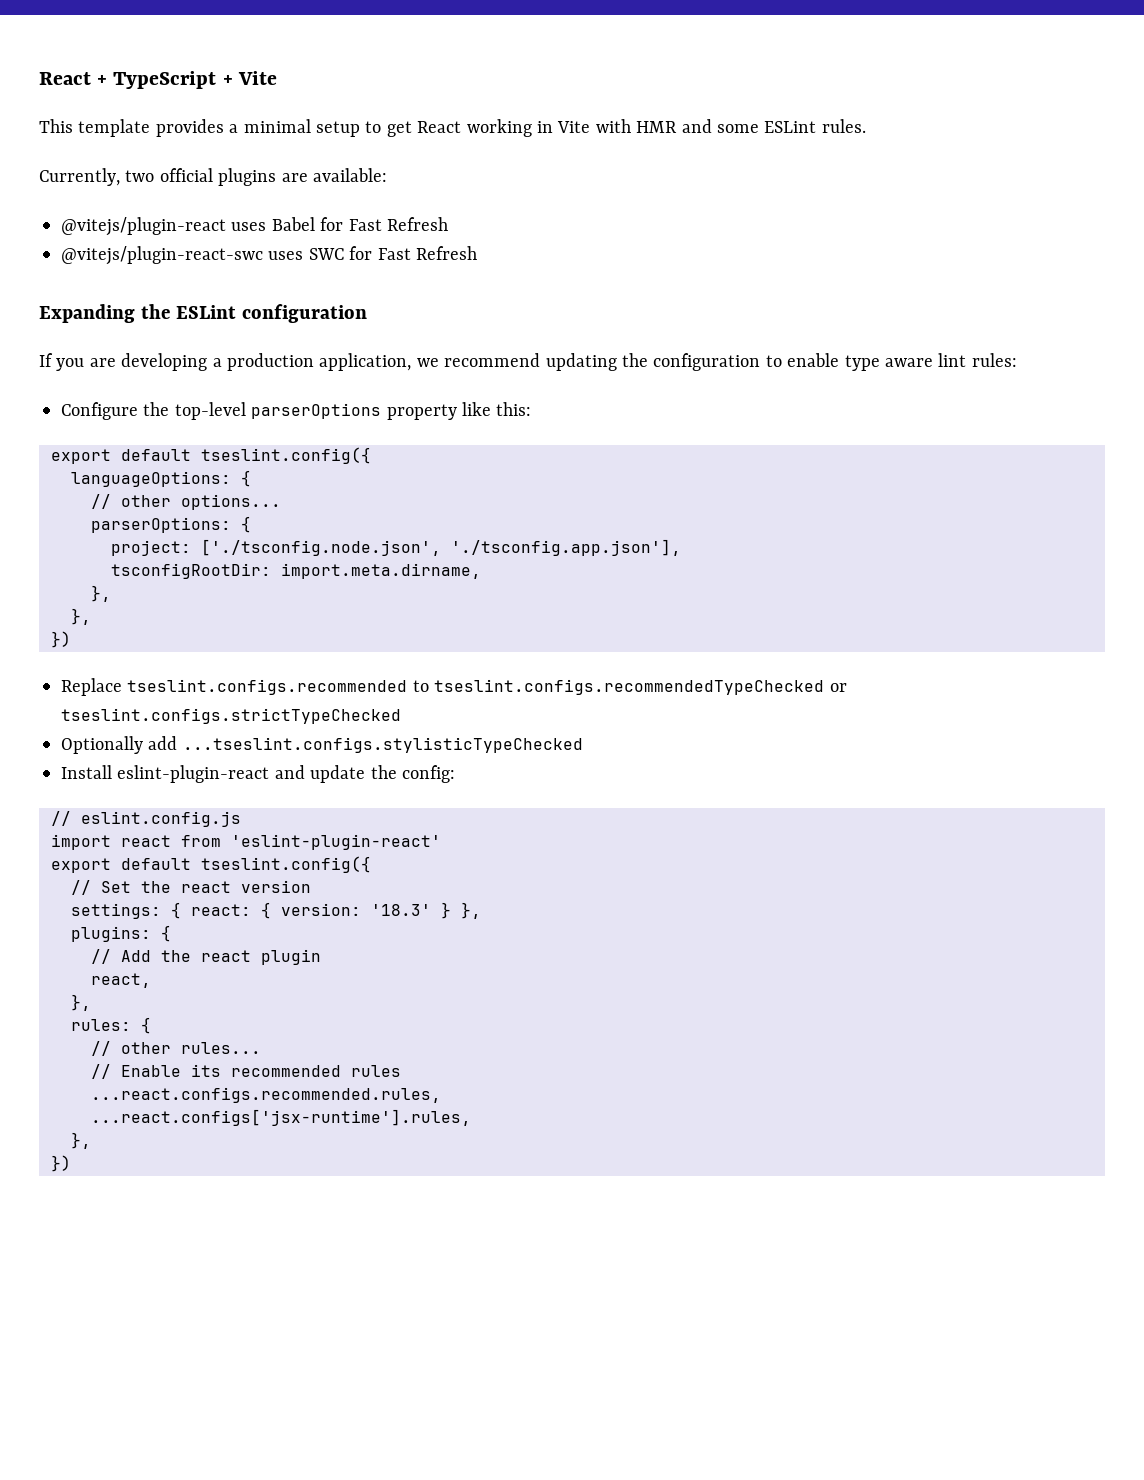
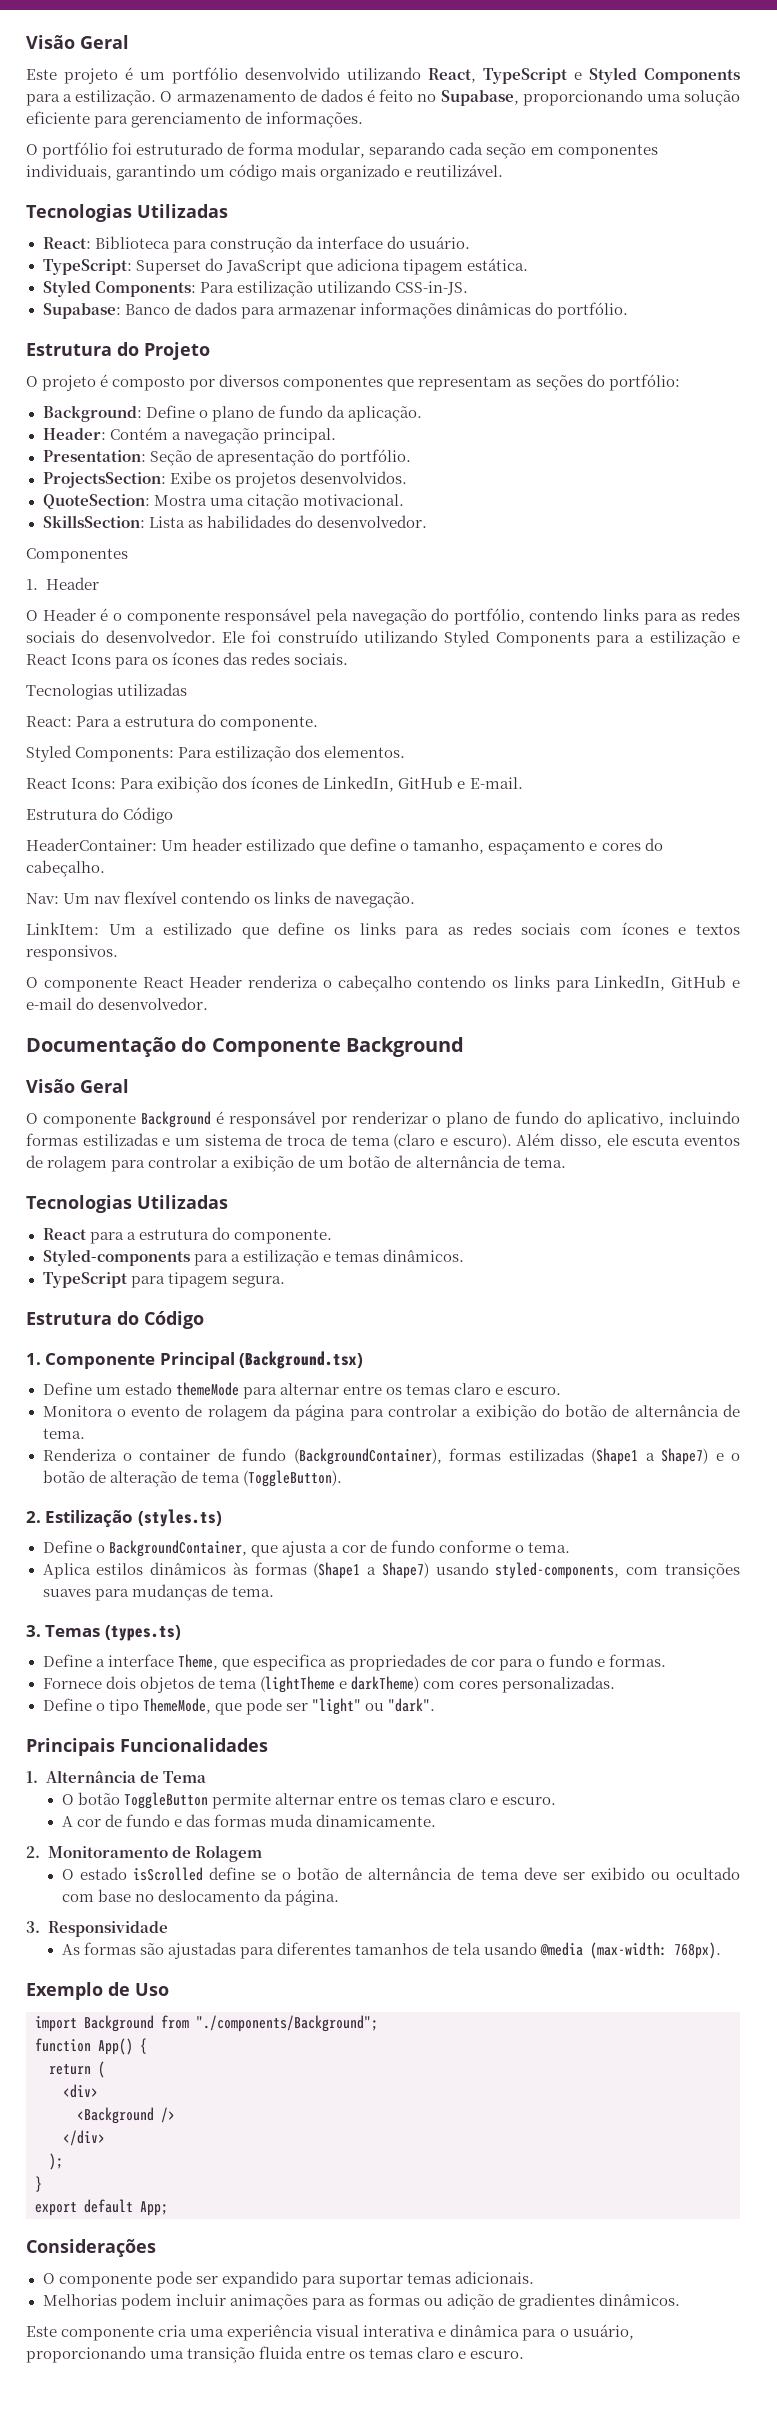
[39,71,277,89] [39,119,866,137] [39,168,387,186] [61,217,448,236] [61,246,477,265] [39,304,367,323] [39,353,1017,371] [61,402,532,420] [51,447,371,464] [71,470,251,487] [91,494,281,510] [91,516,251,533] [111,539,681,556] [111,563,481,579] [91,585,111,602] [71,608,91,625] [51,631,71,648] [61,678,847,696] [61,708,401,724] [61,736,583,754] [61,765,455,783] [51,811,241,827] [51,834,441,850] [51,856,371,873] [71,880,311,895] [71,902,481,919] [71,925,171,942] [91,949,321,965] [91,973,151,988] [71,994,91,1011] [71,1017,151,1034] [91,1041,261,1056] [91,1064,401,1079] [91,1087,441,1103] [91,1109,471,1126] [71,1132,91,1149] [51,1155,71,1172] React + TypeScript + Vite // This template provides a minimal setup to get React working in Vite with HMR and some ESLint rules. // Currently, two official plugins are available: // @vitejs/plugin-react uses Babel for Fast Refresh // @vitejs/plugin-react-swc uses SWC for Fast Refresh // Expanding the ESLint configuration // If you are developing a production application, we recommend updating the configuration to enable type aware lint rules: // Configure the top-level parserOptions property like this: // export default tseslint.config({ // languageOptions: { // // other options... // parserOptions: { // project: ['./tsconfig.node.json', './tsconfig.app.json'], // tsconfigRootDir: import.meta.dirname, // }, // }, // }) // Replace tseslint.configs.recommended to tseslint.configs.recommendedTypeChecked or tseslint.configs.strictTypeChecked // Optionally add ...tseslint.configs.stylisticTypeChecked // Install eslint-plugin-react and update the config: // // eslint.config.js // import react from 'eslint-plugin-react' // export default tseslint.config({ // // Set the react version // settings: { react: { version: '18.3' } }, // plugins: { // // Add the react plugin // react, // }, // rules: { // // other rules... // // Enable its recommended rules // ...react.configs.recommended.rules, // ...react.configs['jsx-runtime'].rules, // }, // }) -> [26,35,129,49] [26,67,740,84] [26,89,740,106] [26,111,364,128] [26,142,658,159] [26,164,504,181] [26,204,228,222] [42,236,470,253] [42,258,528,275] [42,280,468,297] [42,302,628,319] [26,342,210,360] [26,374,680,391] [42,405,422,422] [42,427,336,444] [42,449,411,466] [42,471,407,488] [42,494,404,510] [42,515,427,528] [26,548,128,563] [26,577,99,590] [26,608,740,625] [26,630,741,647] [26,652,349,669] [26,683,188,700] [26,714,319,731] [26,745,406,762] [26,776,523,793] [26,807,174,824] [26,838,663,855] [26,860,105,877] [26,891,416,908] [26,922,740,939] [26,945,118,961] [26,975,740,992] [26,997,209,1010] [26,1037,464,1057] [26,1079,129,1093] [26,1111,740,1128] [26,1133,740,1149] [26,1155,566,1172] [26,1195,228,1213] [42,1227,332,1244] [42,1249,464,1266] [42,1272,285,1288] [26,1311,204,1329] [26,1351,364,1369] [42,1382,562,1399] [42,1404,740,1421] [42,1428,85,1439] [42,1448,741,1465] [42,1470,342,1487] [26,1509,222,1527] [42,1540,571,1557] [42,1562,740,1579] [42,1584,274,1601] [26,1625,181,1641] [42,1654,667,1671] [42,1676,615,1693] [42,1698,435,1715] [26,1738,268,1756] [26,1770,206,1783] [61,1792,557,1809] [61,1814,437,1827] [26,1845,262,1862] [61,1867,740,1881] [61,1889,339,1906] [26,1921,168,1937] [61,1942,722,1959] [26,1982,169,2000] [35,2015,378,2032] [35,2038,147,2055] [49,2061,105,2078] [63,2084,98,2098] [77,2107,175,2124] [63,2130,105,2146] [49,2153,63,2170] [35,2176,42,2192] [35,2199,168,2216] [26,2239,156,2257] [42,2271,534,2288] [42,2293,681,2310] [26,2324,634,2341] [26,2346,525,2363] Visão Geral // Este projeto é um portfólio desenvolvido utilizando React, TypeScript e Styled Components para a estilização. O armazenamento de dados é feito no Supabase, proporcionando uma solução eficiente para gerenciamento de informações. // O portfólio foi estruturado de forma modular, separando cada seção em componentes individuais, garantindo um código mais organizado e reutilizável. // Tecnologias Utilizadas // React: Biblioteca para construção da interface do usuário. // TypeScript: Superset do JavaScript que adiciona tipagem estática. // Styled Components: Para estilização utilizando CSS-in-JS. // Supabase: Banco de dados para armazenar informações dinâmicas do portfólio. // Estrutura do Projeto // O projeto é composto por diversos componentes que representam as seções do portfólio: // Background: Define o plano de fundo da aplicação. // Header: Contém a navegação principal. // Presentation: Seção de apresentação do portfólio. // ProjectsSection: Exibe os projetos desenvolvidos. // QuoteSection: Mostra uma citação motivacional. // SkillsSection: Lista as habilidades do desenvolvedor. // Componentes // 1. Header // O Header é o componente responsável pela navegação do portfólio, contendo links para as redes sociais do desenvolvedor. Ele foi construído utilizando Styled Components para a estilização e React Icons para os ícones das redes sociais. // Tecnologias utilizadas // React: Para a estrutura do componente. // Styled Components: Para estilização dos elementos. // React Icons: Para exibição dos ícones de LinkedIn, GitHub e E-mail. // Estrutura do Código // HeaderContainer: Um header estilizado que define o tamanho, espaçamento e cores do cabeçalho. // Nav: Um nav flexível contendo os links de navegação. // LinkItem: Um a estilizado que define os links para as redes sociais com ícones e textos responsivos. // O componente React Header renderiza o cabeçalho contendo os links para LinkedIn, GitHub e e-mail do desenvolvedor. // Documentação do Componente Background // Visão Geral // O componente Background é responsável por renderizar o plano de fundo do aplicativo, incluindo formas estilizadas e um sistema de troca de tema (claro e escuro). Além disso, ele escuta eventos de rolagem para controlar a exibição de um botão de alternância de tema. // Tecnologias Utilizadas // React para a estrutura do componente. // Styled-components para a estilização e temas dinâmicos. // TypeScript para tipagem segura. // Estrutura do Código // 1. Componente Principal (Background.tsx) // Define um estado themeMode para alternar entre os temas claro e escuro. // Monitora o evento de rolagem da página para controlar a exibição do botão de alternância de tema. // Renderiza o container de fundo (BackgroundContainer), formas estilizadas (Shape1 a Shape7) e o botão de alteração de tema (ToggleButton). // 2. Estilização (styles.ts) // Define o BackgroundContainer, que ajusta a cor de fundo conforme o tema. // Aplica estilos dinâmicos às formas (Shape1 a Shape7) usando styled-components, com transições suaves para mudanças de tema. // 3. Temas (types.ts) // Define a interface Theme, que especifica as propriedades de cor para o fundo e formas. // Fornece dois objetos de tema (lightTheme e darkTheme) com cores personalizadas. // Define o tipo ThemeMode, que pode ser "light" ou "dark". // Principais Funcionalidades // 1. Alternância de Tema // O botão ToggleButton permite alternar entre os temas claro e escuro. // A cor de fundo e das formas muda dinamicamente. // 2. Monitoramento de Rolagem // O estado isScrolled define se o botão de alternância de tema deve ser exibido ou ocultado com base no deslocamento da página. // 3. Responsividade // As formas são ajustadas para diferentes tamanhos de tela usando @media (max-width: 768px). // Exemplo de Uso // import Background from "./components/Background"; // function App() { // return ( // <div> // <Background /> // </div> // ); // } // export default App; // Considerações // O componente pode ser expandido para suportar temas adicionais. // Melhorias podem incluir animações para as formas ou adição de gradientes dinâmicos. // Este componente cria uma experiência visual interativa e dinâmica para o usuário, proporcionando uma transição fluida entre os temas claro e escuro.

